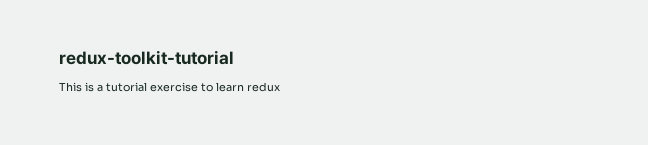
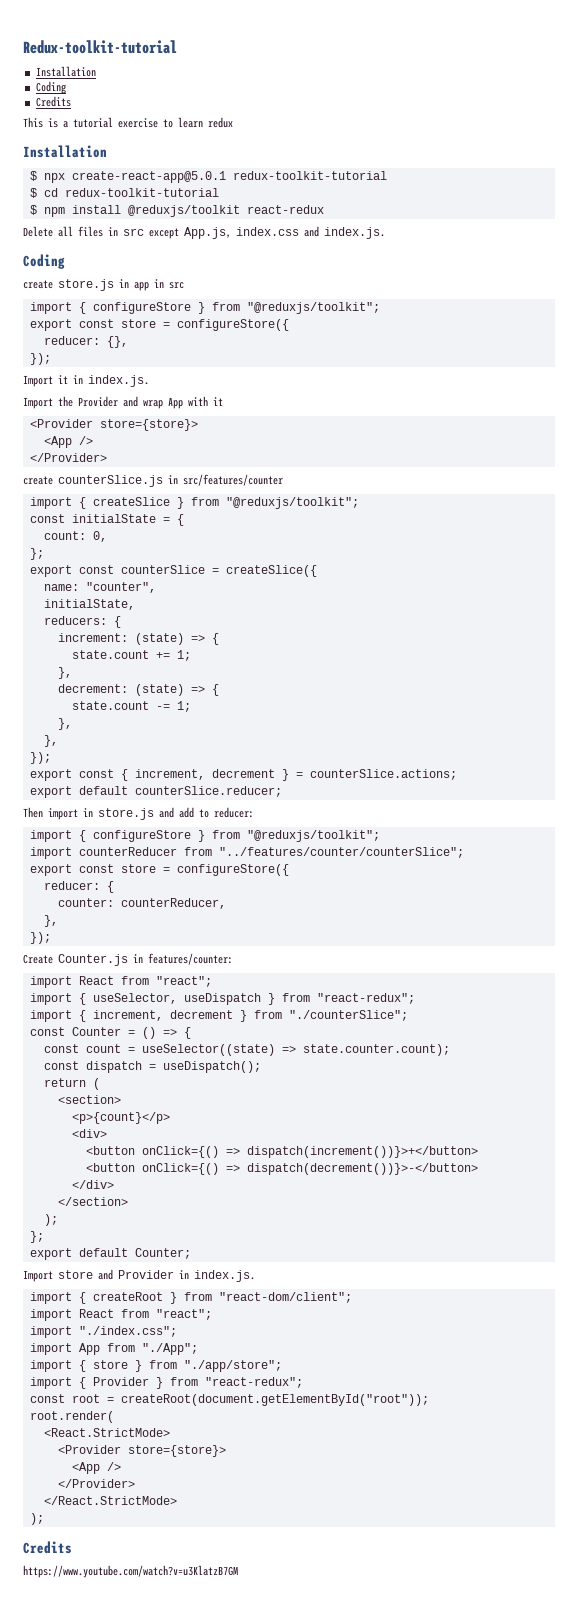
[59,50,234,65] redux-toolkit-tutorial -> [23,40,177,54] [35,66,96,77] [35,81,66,94] [35,96,71,107] Redux-toolkit-tutorial // Installation // Coding // Credits
(280, 87) none -> [23,145,107,158] [29,171,387,183] [29,188,219,198] [29,205,324,217] [23,226,385,239] [23,254,65,269] [23,279,184,291] [29,302,380,314] [29,319,289,331] [43,336,128,348] [29,353,51,365] [23,375,149,387] [23,396,223,409] [29,419,198,431] [43,436,93,448] [29,453,107,462] [23,474,283,487] [29,497,359,509] [29,514,184,526] [43,531,107,542] [29,548,44,560] [29,565,317,577] [43,582,156,593] [43,599,135,610] [43,616,121,628] [57,633,219,645] [71,650,191,661] [57,667,72,679] [57,684,219,696] [71,701,191,712] [57,718,72,730] [43,735,58,747] [29,752,51,764] [29,769,457,781] [29,786,282,798] [23,807,254,820] [29,830,380,842] [29,847,464,859] [29,864,289,876] [43,881,114,893] [57,898,226,909] [43,915,58,927] [29,932,51,944] [23,953,233,966] [29,976,212,988] [29,993,415,1005] [29,1010,408,1022] [29,1027,191,1039] [43,1044,450,1056] [43,1061,261,1073] [43,1078,100,1090] [57,1095,121,1104] [71,1112,170,1124] [71,1129,107,1138] [85,1146,478,1158] [85,1163,478,1175] [71,1180,114,1189] [57,1197,128,1206] [43,1214,58,1226] [29,1231,44,1243] [29,1248,191,1260] [23,1269,255,1282] [29,1292,352,1304] [29,1309,212,1321] [29,1326,177,1338] [29,1343,198,1355] [29,1360,282,1372] [29,1377,303,1389] [29,1394,429,1406] [29,1411,114,1423] [43,1428,170,1437] [57,1445,226,1457] [71,1462,121,1474] [57,1479,135,1488] [43,1496,177,1505] [29,1513,44,1525] [23,1541,72,1554] [23,1565,238,1578] // Installation // $ npx create-react-app@5.0.1 redux-toolkit-tutorial // $ cd redux-toolkit-tutorial // $ npm install @reduxjs/toolkit react-redux // Delete all files in src except App.js, index.css and index.js. // Coding // create store.js in app in src // import { configureStore } from "@reduxjs/toolkit"; // export const store = configureStore({ // reducer: {}, // }); // Import it in index.js. // Import the Provider and wrap App with it // <Provider store={store}> // <App /> // </Provider> // create counterSlice.js in src/features/counter // import { createSlice } from "@reduxjs/toolkit"; // const initialState = { // count: 0, // }; // export const counterSlice = createSlice({ // name: "counter", // initialState, // reducers: { // increment: (state) => { // state.count += 1; // }, // decrement: (state) => { // state.count -= 1; // }, // }, // }); // export const { increment, decrement } = counterSlice.actions; // export default counterSlice.reducer; // Then import in store.js and add to reducer: // import { configureStore } from "@reduxjs/toolkit"; // import counterReducer from "../features/counter/counterSlice"; // export const store = configureStore({ // reducer: { // counter: counterReducer, // }, // }); // Create Counter.js in features/counter: // import React from "react"; // import { useSelector, useDispatch } from "react-redux"; // import { increment, decrement } from "./counterSlice"; // const Counter = () => { // const count = useSelector((state) => state.counter.count); // const dispatch = useDispatch(); // return ( // <section> // <p>{count}</p> // <div> // <button onClick={() => dispatch(increment())}>+</button> // <button onClick={() => dispatch(decrement())}>-</button> // </div> // </section> // ); // }; // export default Counter; // Import store and Provider in index.js. // import { createRoot } from "react-dom/client"; // import React from "react"; // import "./index.css"; // import App from "./App"; // import { store } from "./app/store"; // import { Provider } from "react-redux"; // const root = createRoot(document.getElementById("root")); // root.render( // <React.StrictMode> // <Provider store={store}> // <App /> // </Provider> // </React.StrictMode> // ); // Credits // https://www.youtube.com/watch?v=u3KlatzB7GM

